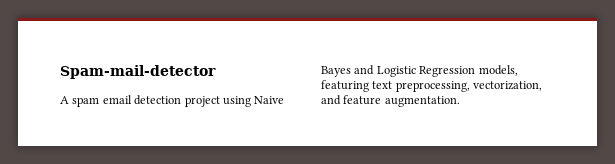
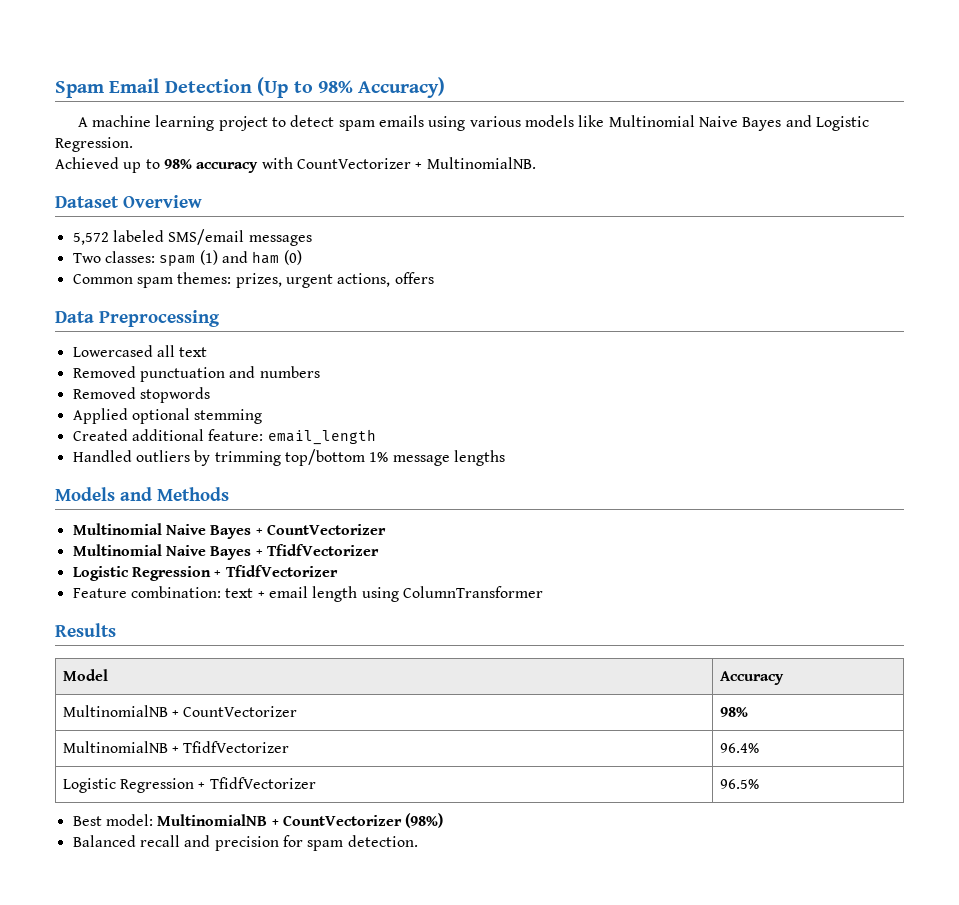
[60,65,216,79] [60,95,285,107] [321,65,518,77] [321,80,543,92] [321,95,460,107] Spam-mail-detector // A spam email detection project using Naive Bayes and Logistic Regression models, featuring text preprocessing, vectorization, and feature augmentation. -> [55,77,446,98] [77,115,869,131] [55,137,133,152] [55,157,536,173] [55,195,202,208] [72,229,312,246] [72,250,302,266] [72,272,434,288] [55,310,220,327] [72,345,208,357] [72,366,320,382] [72,387,210,403] [72,408,263,424] [72,429,376,445] [72,449,505,466] [55,487,229,501] [72,523,386,539] [72,544,379,560] [72,565,338,581] [72,586,543,602] [55,623,116,637] [62,669,108,681] [719,671,784,685] [62,705,298,717] [719,707,748,717] [62,741,290,753] [719,743,759,753] [62,777,316,793] [719,779,759,789] [72,813,444,828] [72,835,418,851] Spam Email Detection (Up to 98% Accuracy) // A machine learning project to detect spam emails using various models like Multinomial Naive Bayes and Logistic Regression. // Achieved up to 98% accuracy with CountVectorizer + MultinomialNB. // Dataset Overview // 5,572 labeled SMS/email messages // Two classes: spam (1) and ham (0) // Common spam themes: prizes, urgent actions, offers // Data Preprocessing // Lowercased all text // Removed punctuation and numbers // Removed stopwords // Applied optional stemming // Created additional feature: email_length // Handled outliers by trimming top/bottom 1% message lengths // Models and Methods // Multinomial Naive Bayes + CountVectorizer // Multinomial Naive Bayes + TfidfVectorizer // Logistic Regression + TfidfVectorizer // Feature combination: text + email length using ColumnTransformer // Results // Model | Accuracy // MultinomialNB + CountVectorizer | 98% // MultinomialNB + TfidfVectorizer | 96.4% // Logistic Regression + TfidfVectorizer | 96.5% // Best model: MultinomialNB + CountVectorizer (98%) // Balanced recall and precision for spam detection.

